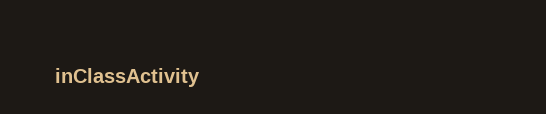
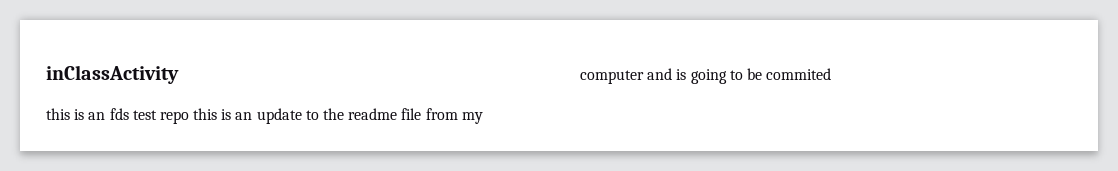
(200, 77) none -> [46,108,483,124] [580,68,832,84] // this is an fds test repo this is an update to the readme file from my computer and is going to be commited

